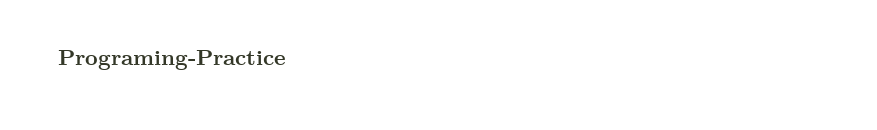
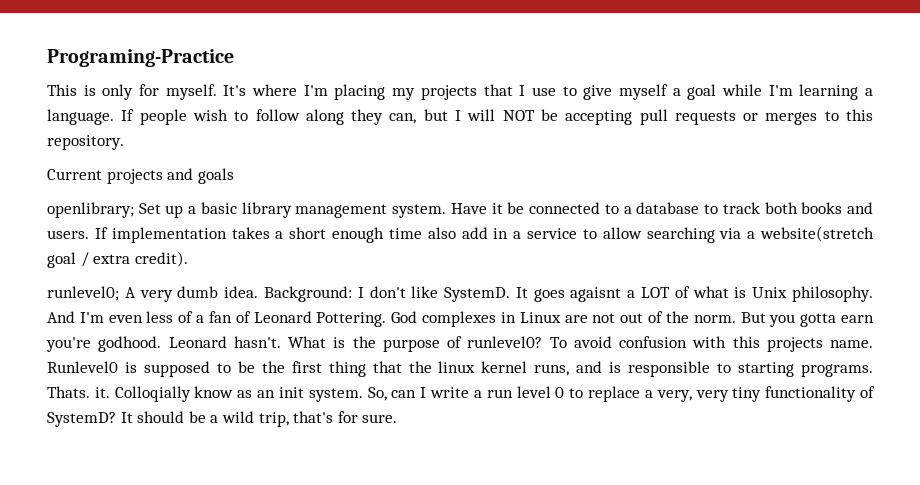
(286, 60) none -> [47,84,873,100] [47,109,873,125] [47,135,124,150] [47,168,234,184] [47,202,873,218] [47,226,875,243] [47,251,188,268] [47,286,873,302] [47,311,875,327] [46,336,873,352] [47,361,874,377] [47,386,876,402] [47,411,398,427] // This is only for myself. It's where I'm placing my projects that I use to give myself a goal while I'm learning a language. If people wish to follow along they can, but I will NOT be accepting pull requests or merges to this repository. // Current projects and goals // openlibrary; Set up a basic library management system. Have it be connected to a database to track both books and users. If implementation takes a short enough time also add in a service to allow searching via a website(stretch goal / extra credit). // runlevel0; A very dumb idea. Background: I don't like SystemD. It goes agaisnt a LOT of what is Unix philosophy. And I'm even less of a fan of Leonard Pottering. God complexes in Linux are not out of the norm. But you gotta earn you're godhood. Leonard hasn't. What is the purpose of runlevel0? To avoid confusion with this projects name. Runlevel0 is supposed to be the first thing that the linux kernel runs, and is responsible to starting programs. Thats. it. Colloqially know as an init system. So, can I write a run level 0 to replace a very, very tiny functionality of SystemD? It should be a wild trip, that's for sure.

